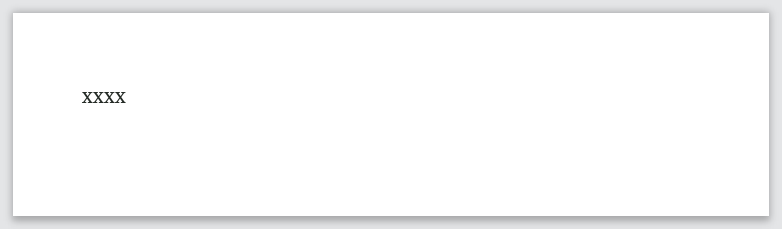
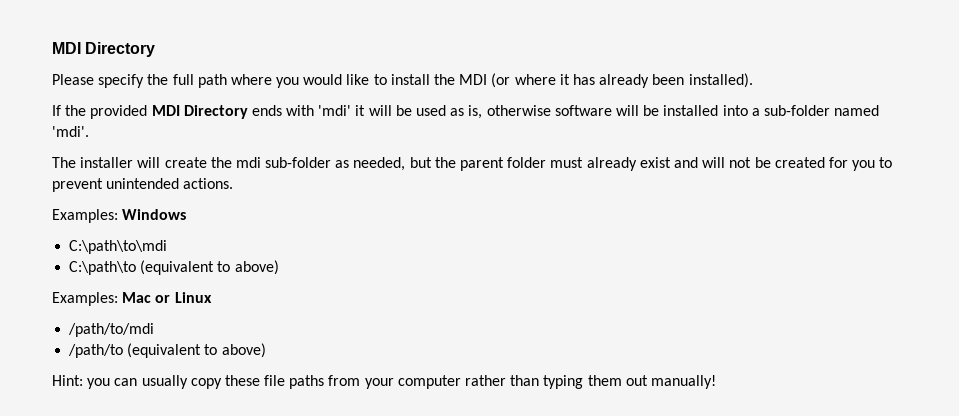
[81,92,126,103] xxxx -> [52,42,156,57] [52,73,753,88] [52,105,880,119] [52,126,89,137] [52,157,893,171] [52,178,234,192] [52,209,187,223] [69,240,168,254] [69,260,279,275] [52,292,212,306] [68,323,155,337] [68,343,266,358] [52,375,716,389] MDI Directory // Please specify the full path where you would like to install the MDI (or where it has already been installed). // If the provided MDI Directory ends with 'mdi' it will be used as is, otherwise software will be installed into a sub-folder named 'mdi'. // The installer will create the mdi sub-folder as needed, but the parent folder must already exist and will not be created for you to prevent unintended actions. // Examples: Windows // C:\path\to\mdi // C:\path\to (equivalent to above) // Examples: Mac or Linux // /path/to/mdi // /path/to (equivalent to above) // Hint: you can usually copy these file paths from your computer rather than typing them out manually!

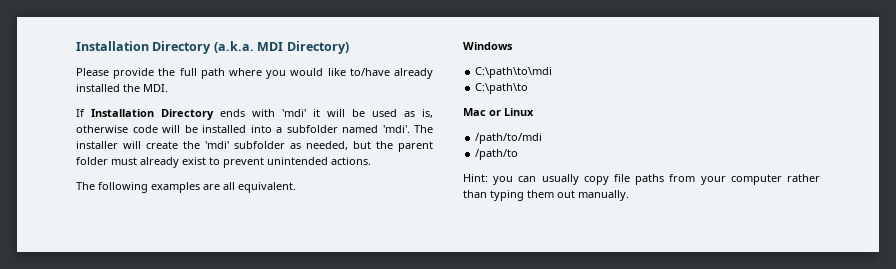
[52,42,156,57] MDI Directory -> [76,41,349,54] Installation Directory (a.k.a. MDI Directory)
[98,74,145,88] specify -> [113,68,155,79] provide
[373,73,753,88] [52,105,180,119] to install the MDI (or where it has already been installed). // If the provided MDI -> [349,68,433,79] [76,84,168,92] [76,109,154,117] to/have already installed the MDI. // If Installation
[554,105,612,116] software -> [132,125,158,133] code
[763,105,830,116] sub-folder -> [286,125,338,133] subfolder
(89, 131) // -> (410, 129) none
[235,157,332,168] mdi sub-folder -> [205,141,285,149] 'mdi' subfolder
[673,157,893,171] [52,178,234,192] [52,209,118,223] and will not be created for you to prevent unintended actions. // Examples: -> [209,157,371,168] [76,182,296,193] to prevent unintended actions. // The following examples are all equivalent. //
[140,260,279,275] [52,292,118,306] (equivalent to above) // Examples: -> (529, 88) //
[127,343,266,358] (equivalent to above) -> (519, 154) none
[224,375,260,386] these -> (609, 180) none
[650,375,716,389] manually! -> [578,190,629,201] manually.

